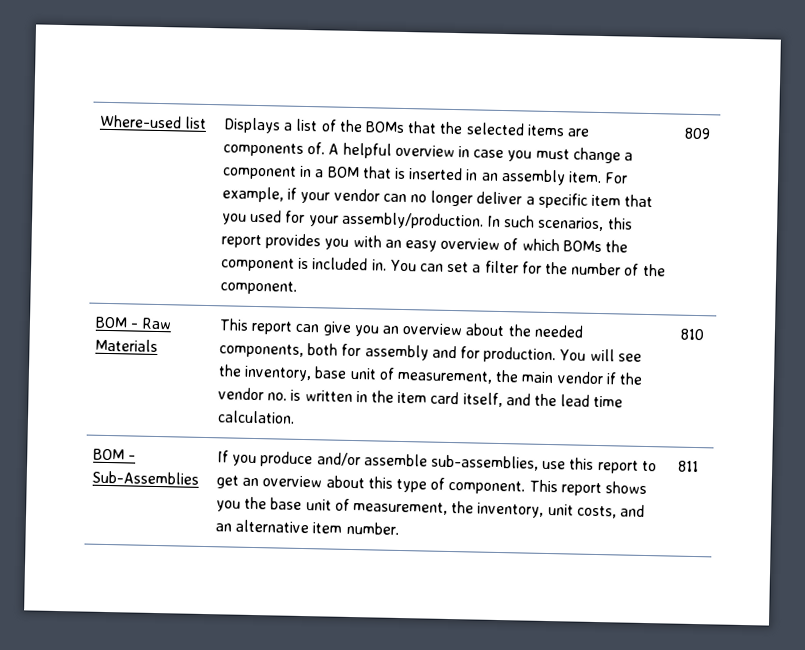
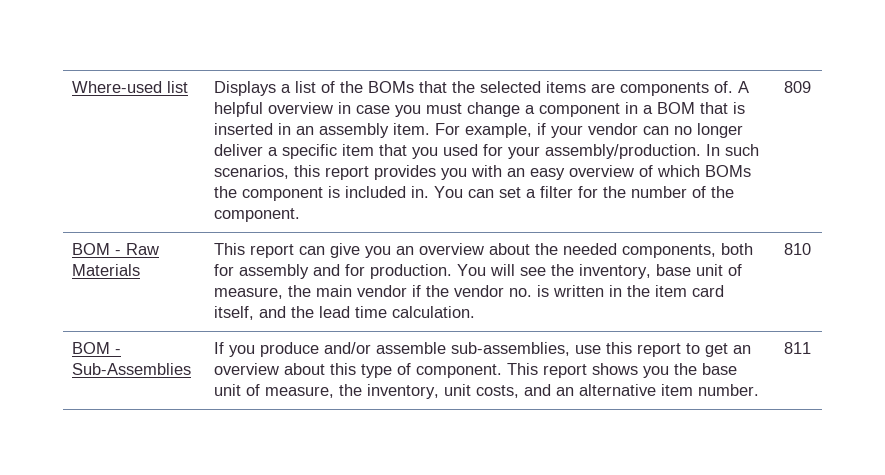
[397,369,494,384] measurement, -> [213,287,283,299] measure,
[353,501,449,515] measurement, -> [264,386,334,398] measure,

